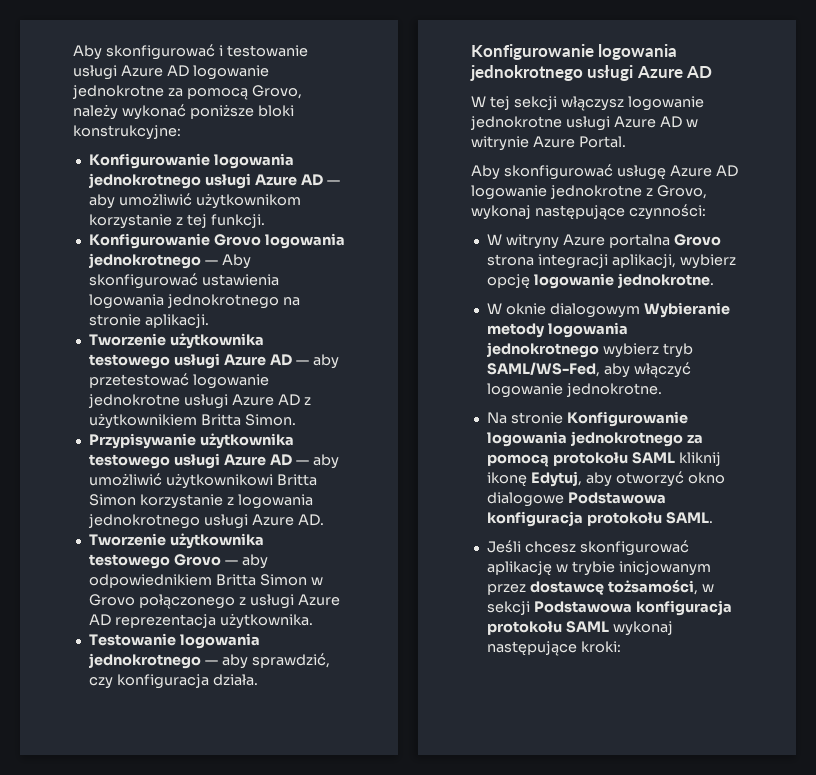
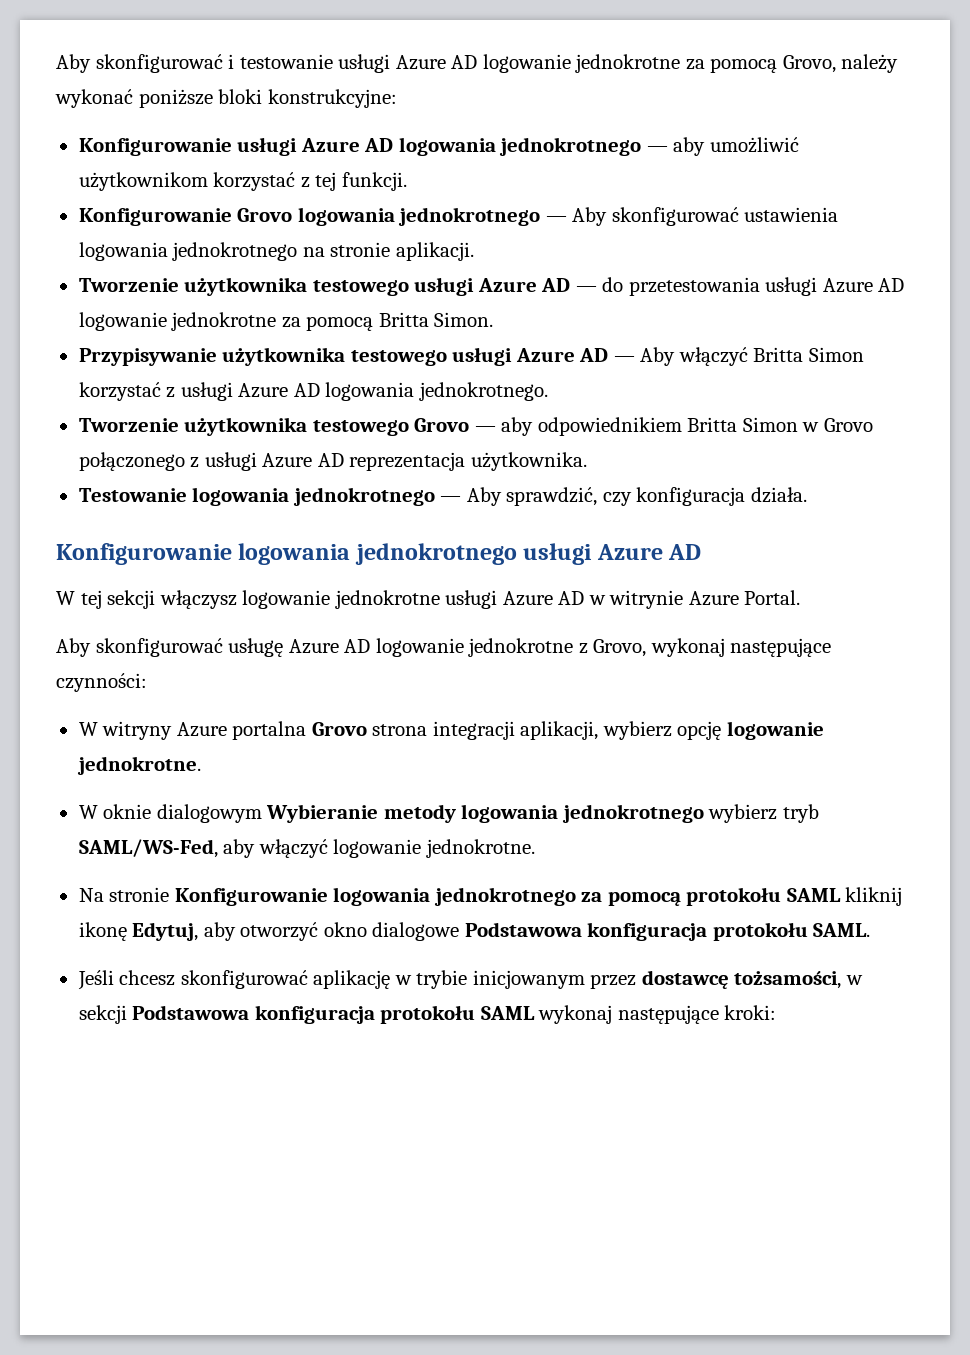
[213,153,294,169] [88,173,323,189] logowania jednokrotnego usługi Azure AD -> [237,137,642,156] usługi Azure AD logowania jednokrotnego
[88,214,172,229] korzystanie -> [213,172,296,191] korzystać
[312,354,339,369] [88,373,269,389] [87,394,311,409] [88,413,197,429] aby przetestować logowanie jednokrotne usługi Azure AD z użytkownikiem -> [602,277,905,296] [78,312,374,331] do przetestowania usługi Azure AD logowanie jednokrotne za pomocą
[312,454,339,469] [88,473,317,489] [88,494,313,509] [87,514,324,529] aby umożliwić użytkownikowi Britta Simon korzystanie z logowania jednokrotnego usługi Azure AD. -> [640,347,864,366] [78,382,548,401] Aby włączyć Britta Simon korzystać z usługi Azure AD logowania jednokrotnego.
[221,654,248,669] aby -> [466,487,502,506] Aby

